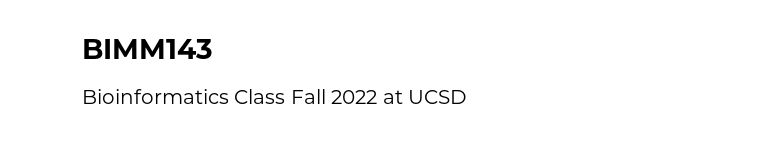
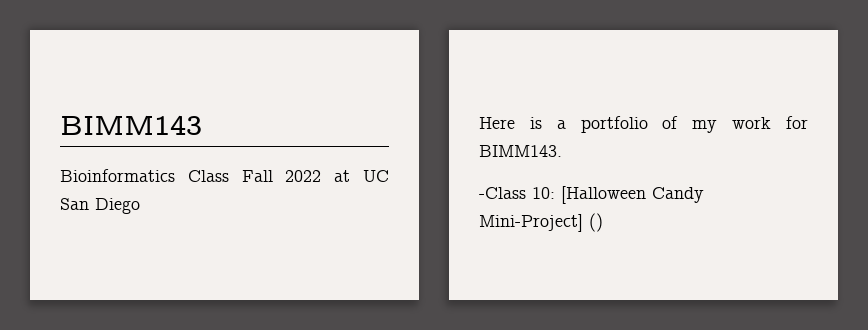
[408,90,467,104] UCSD -> [363,170,390,182] [60,198,140,214] [479,116,808,133] [479,145,562,157] [479,186,704,204] [479,213,603,232] UC San Diego // Here is a portfolio of my work for BIMM143. // -Class 10: [Halloween Candy Mini-Project] ()

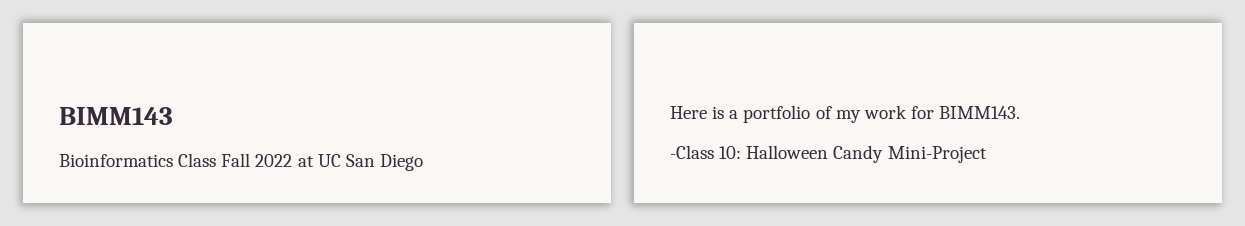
[561,186,704,204] [479,213,603,232] [Halloween Candy Mini-Project] () -> [746,145,987,163] Halloween Candy Mini-Project

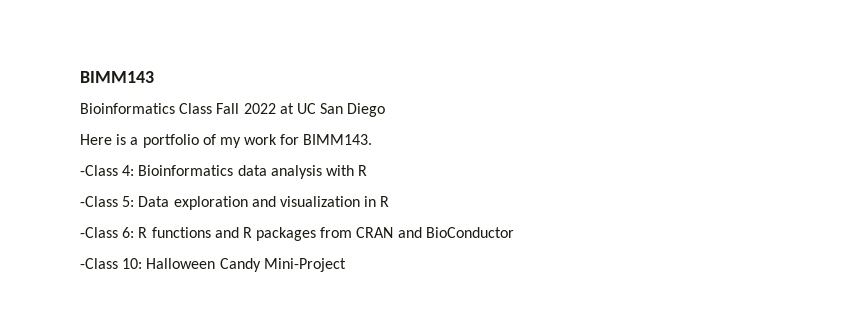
(1021, 112) none -> [80,165,368,179] [80,196,390,210] [80,227,514,241] // -Class 4: Bioinformatics data analysis with R // -Class 5: Data exploration and visualization in R // -Class 6: R functions and R packages from CRAN and BioConductor

